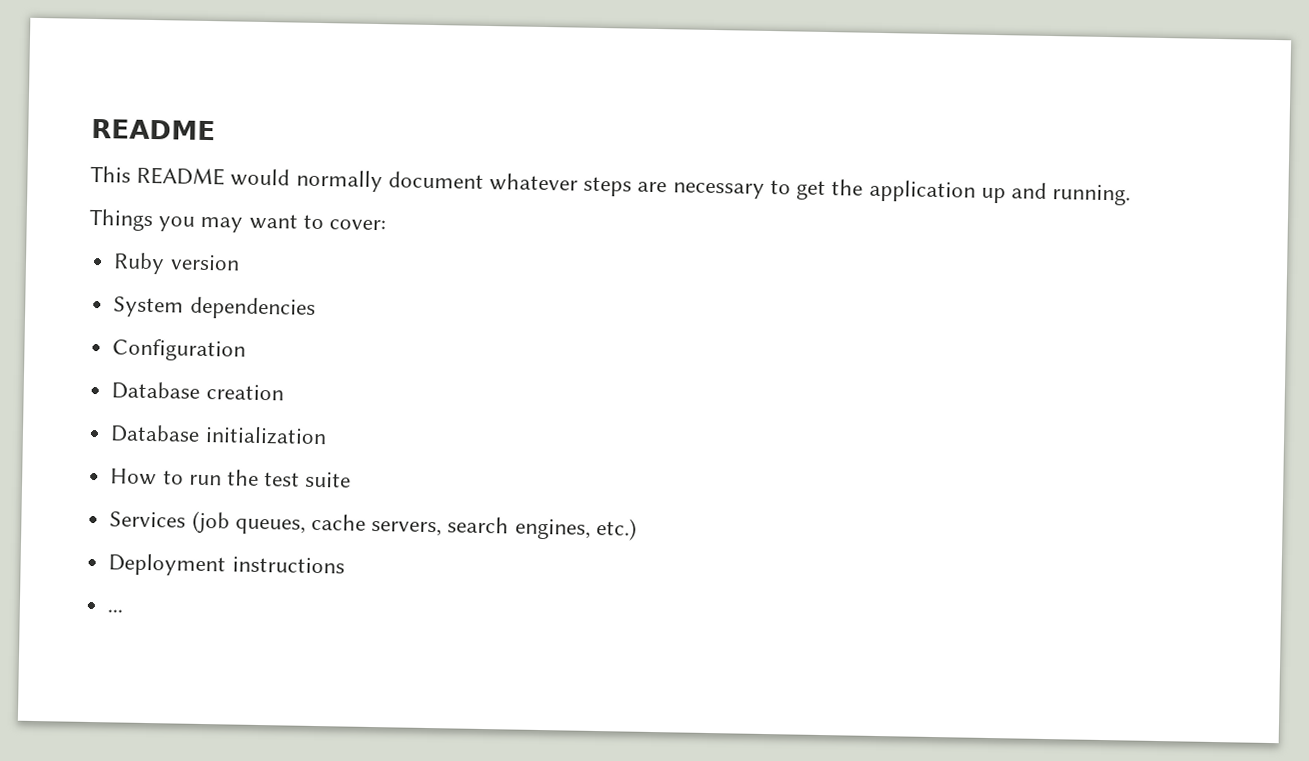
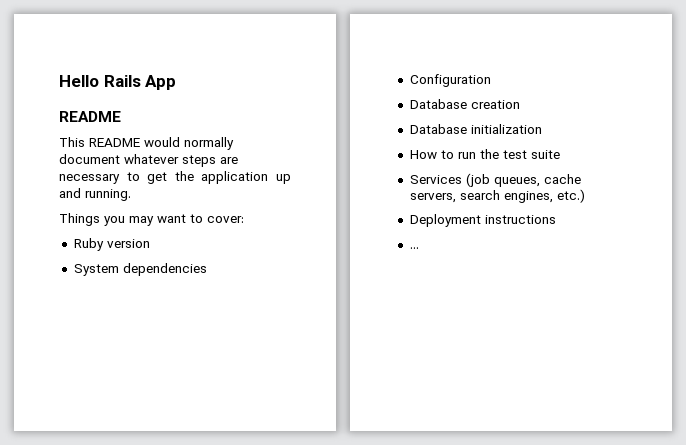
(91, 129) none -> [59,75,177,90] Hello Rails App //

